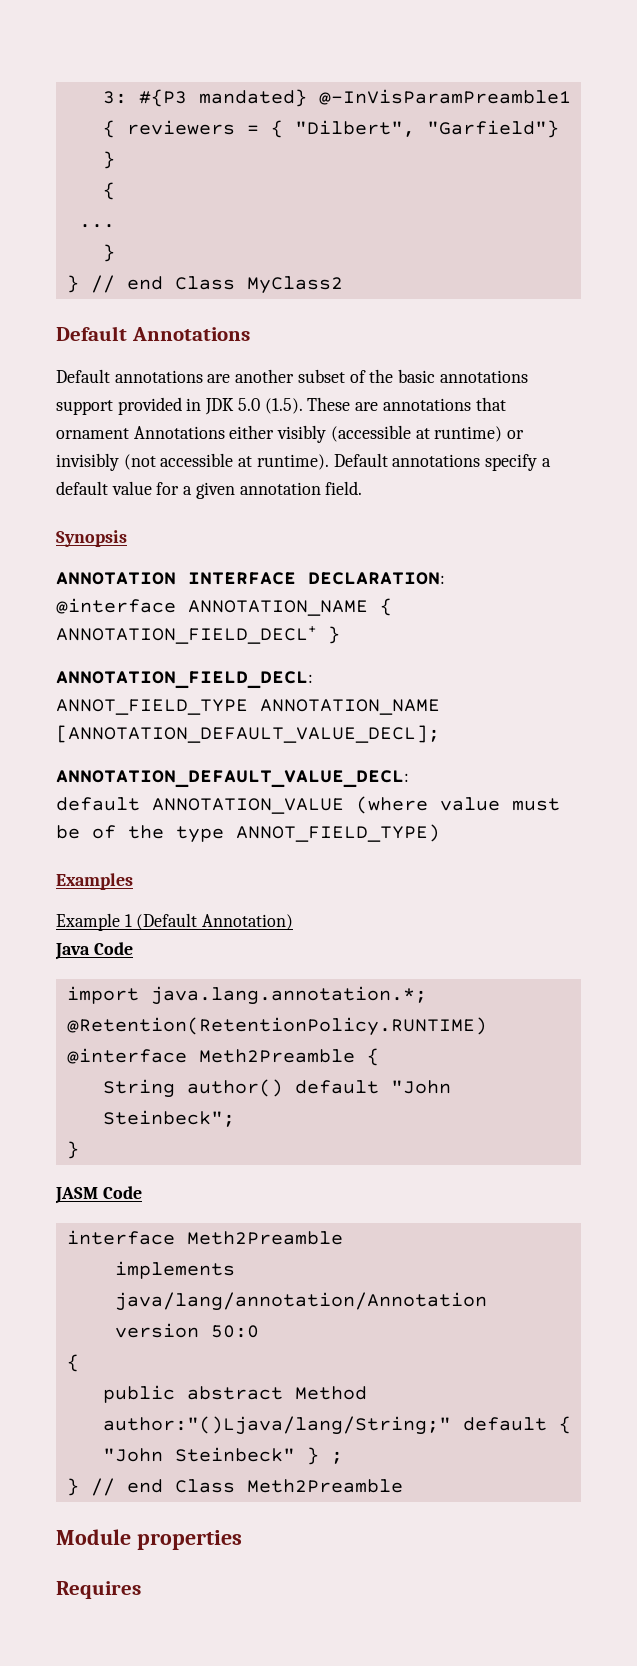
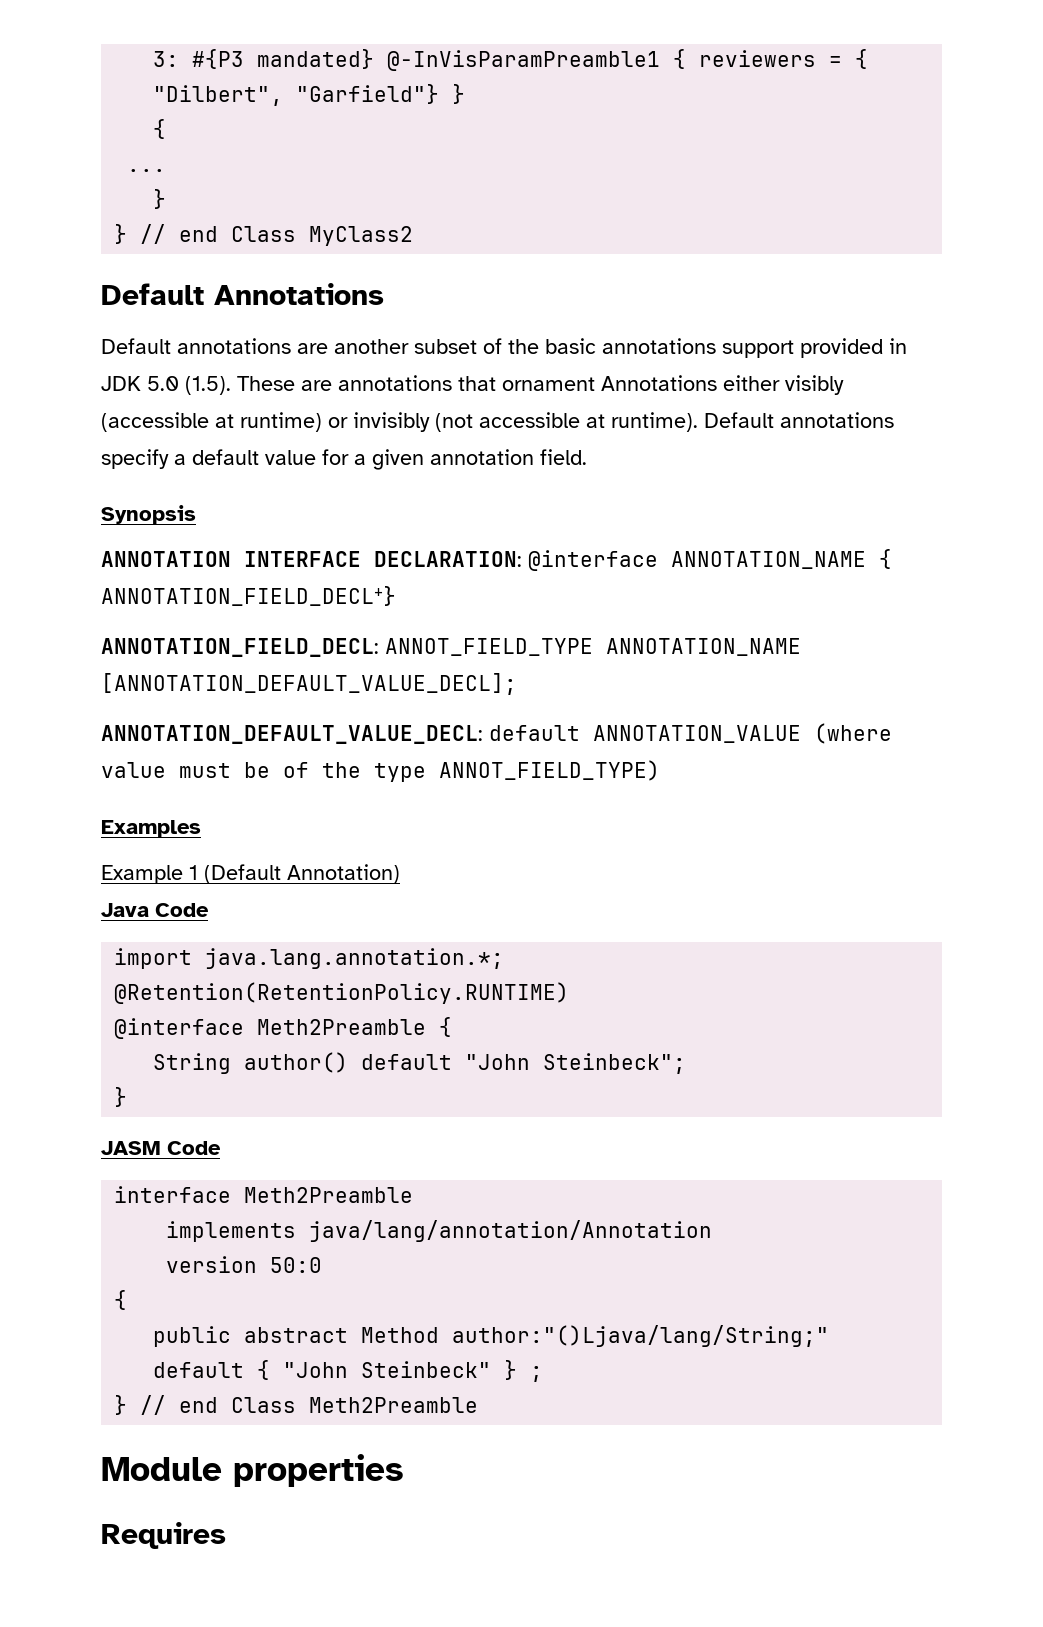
(445, 578) // -> (522, 559) none
[56,626,340,644] ANNOTATION_FIELD_DECL+ } -> [101,586,396,606] ANNOTATION_FIELD_DECL+}
(313, 680) // -> (379, 647) none
(409, 779) // -> (483, 734) none

